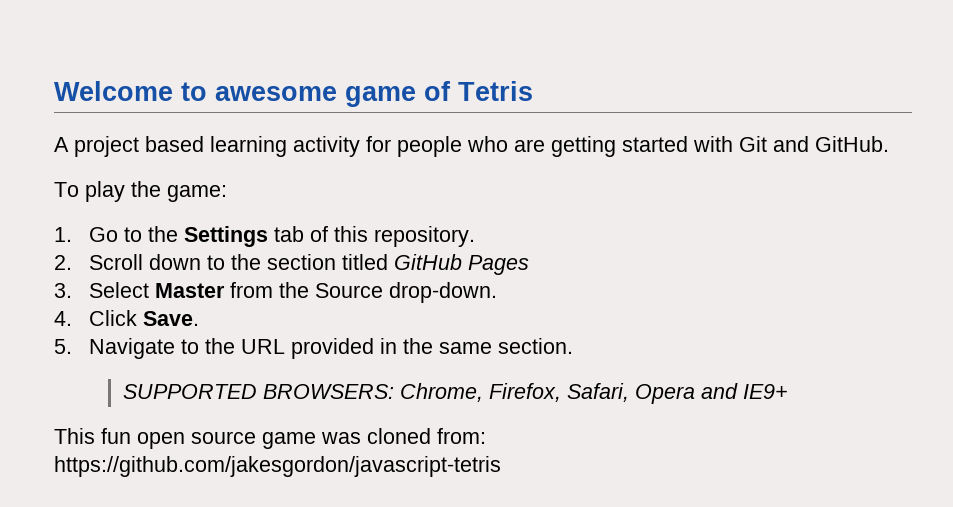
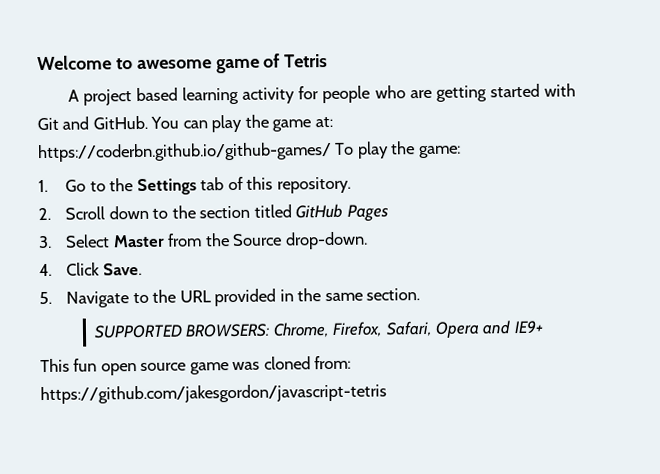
(889, 144) // -> [150,114,333,133] [38,141,332,163] You can play the game at: https://coderbn.github.io/github-games/

